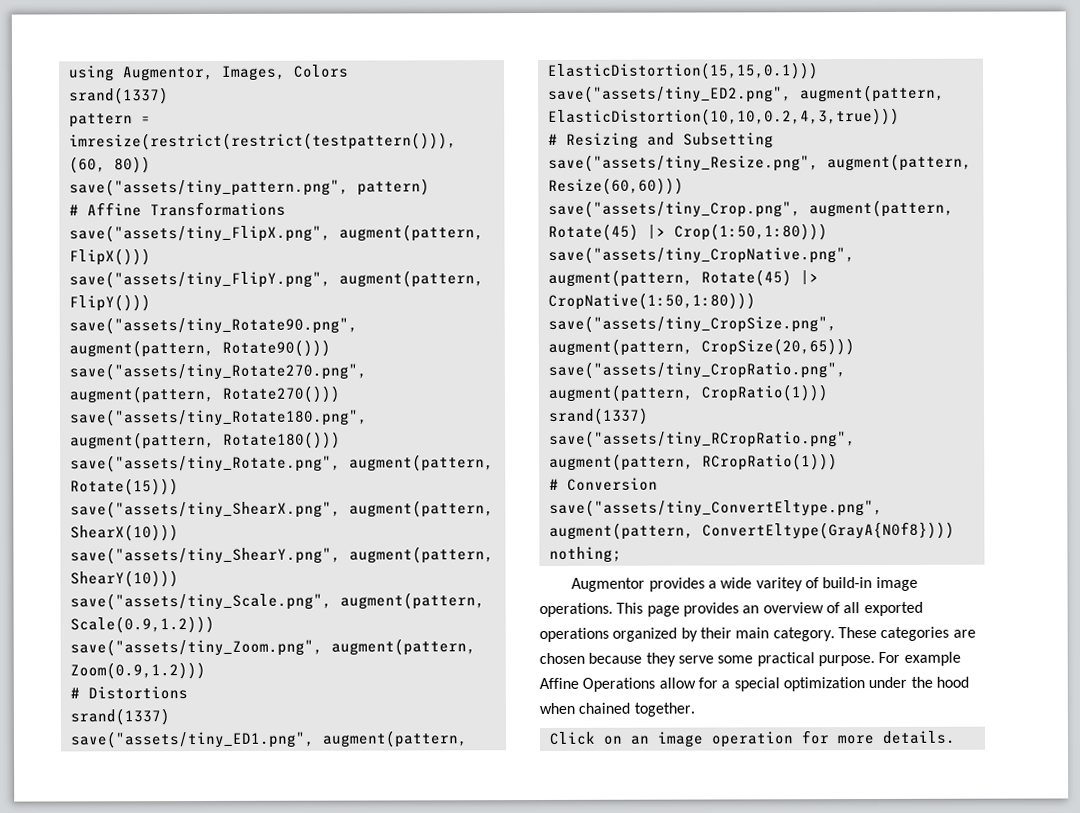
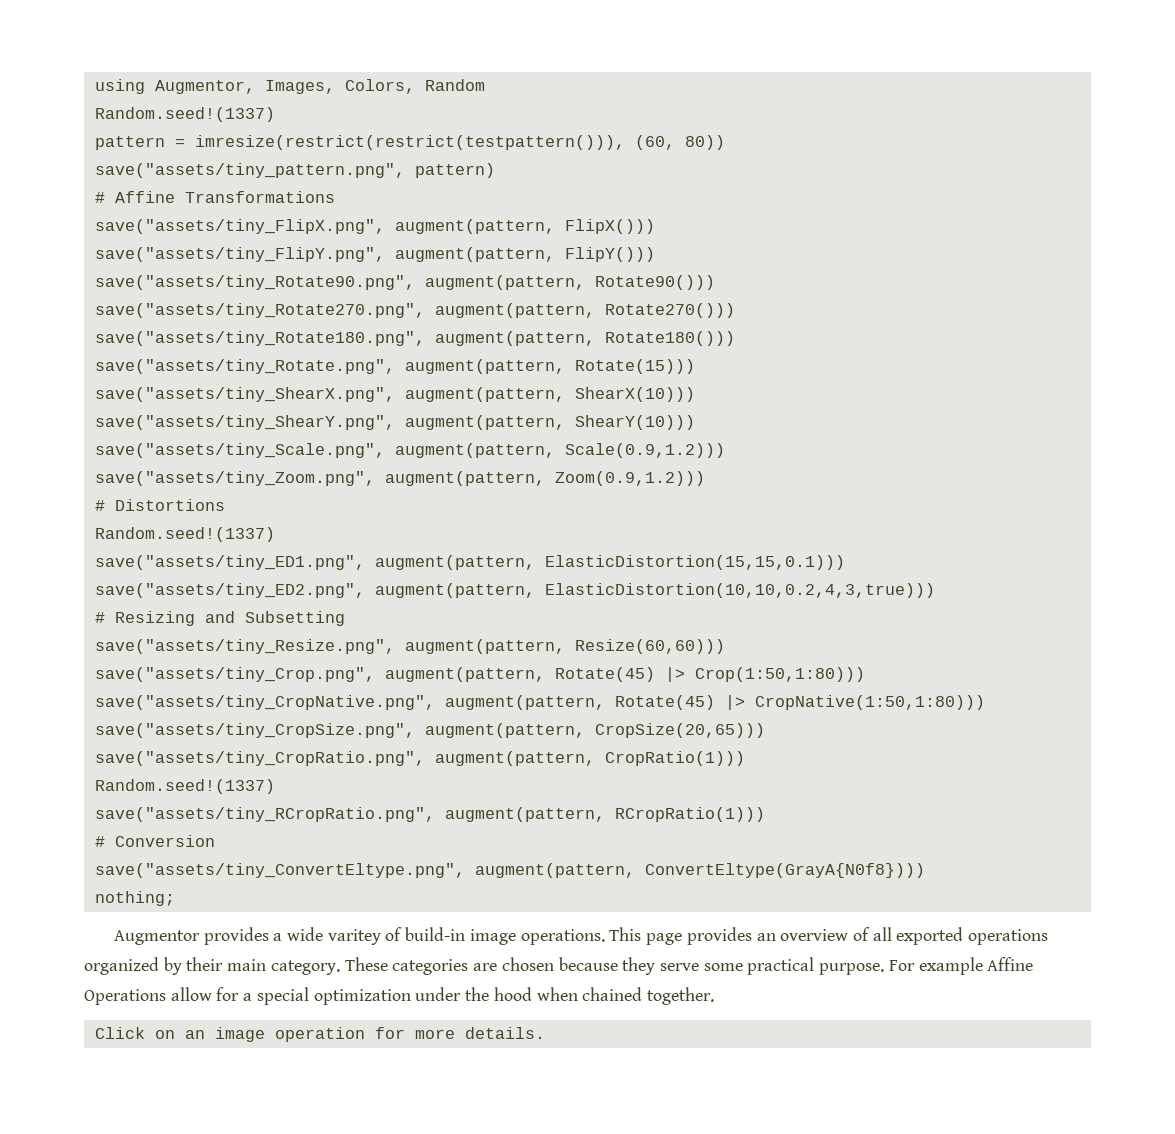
[292,64,349,78] [68,87,169,105] Colors // srand(1337) -> [344,79,485,94] [94,107,275,122] Colors, Random // Random.seed!(1337)
[69,708,170,726] srand(1337) -> [94,527,275,542] Random.seed!(1337)
[548,407,649,425] srand(1337) -> [94,779,275,794] Random.seed!(1337)

